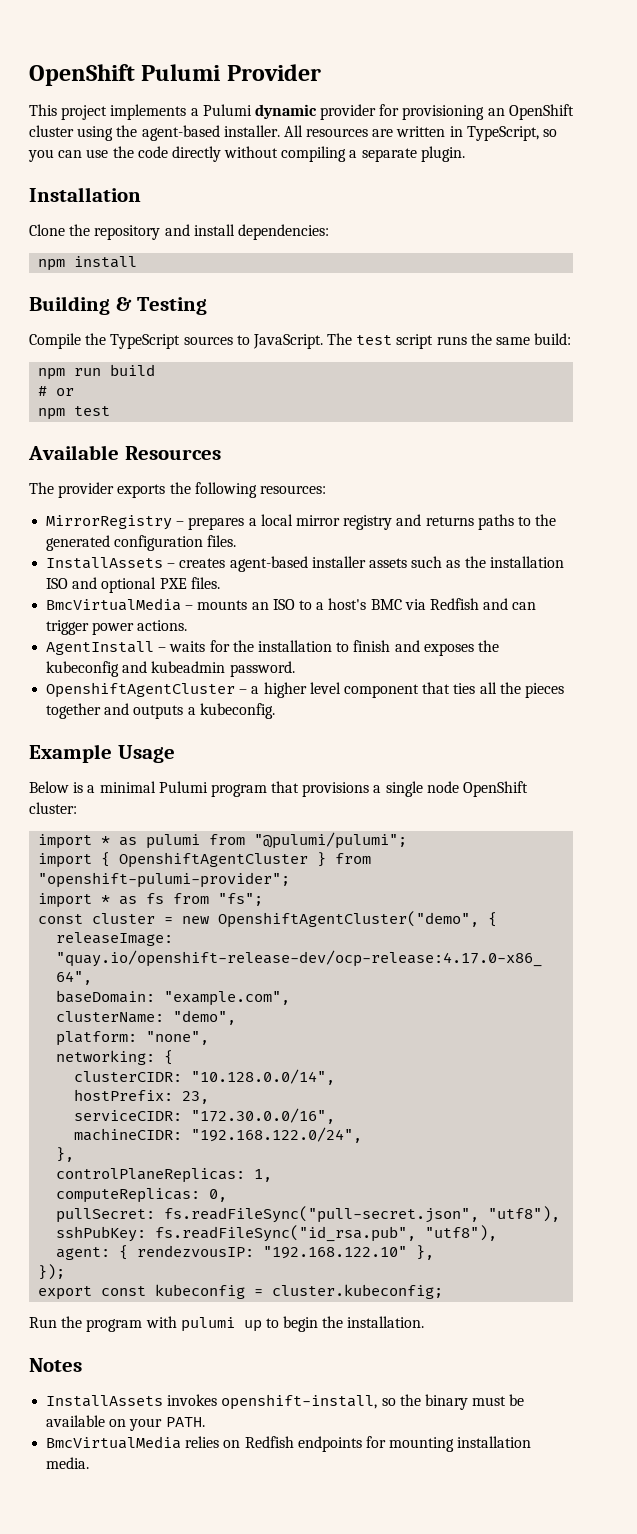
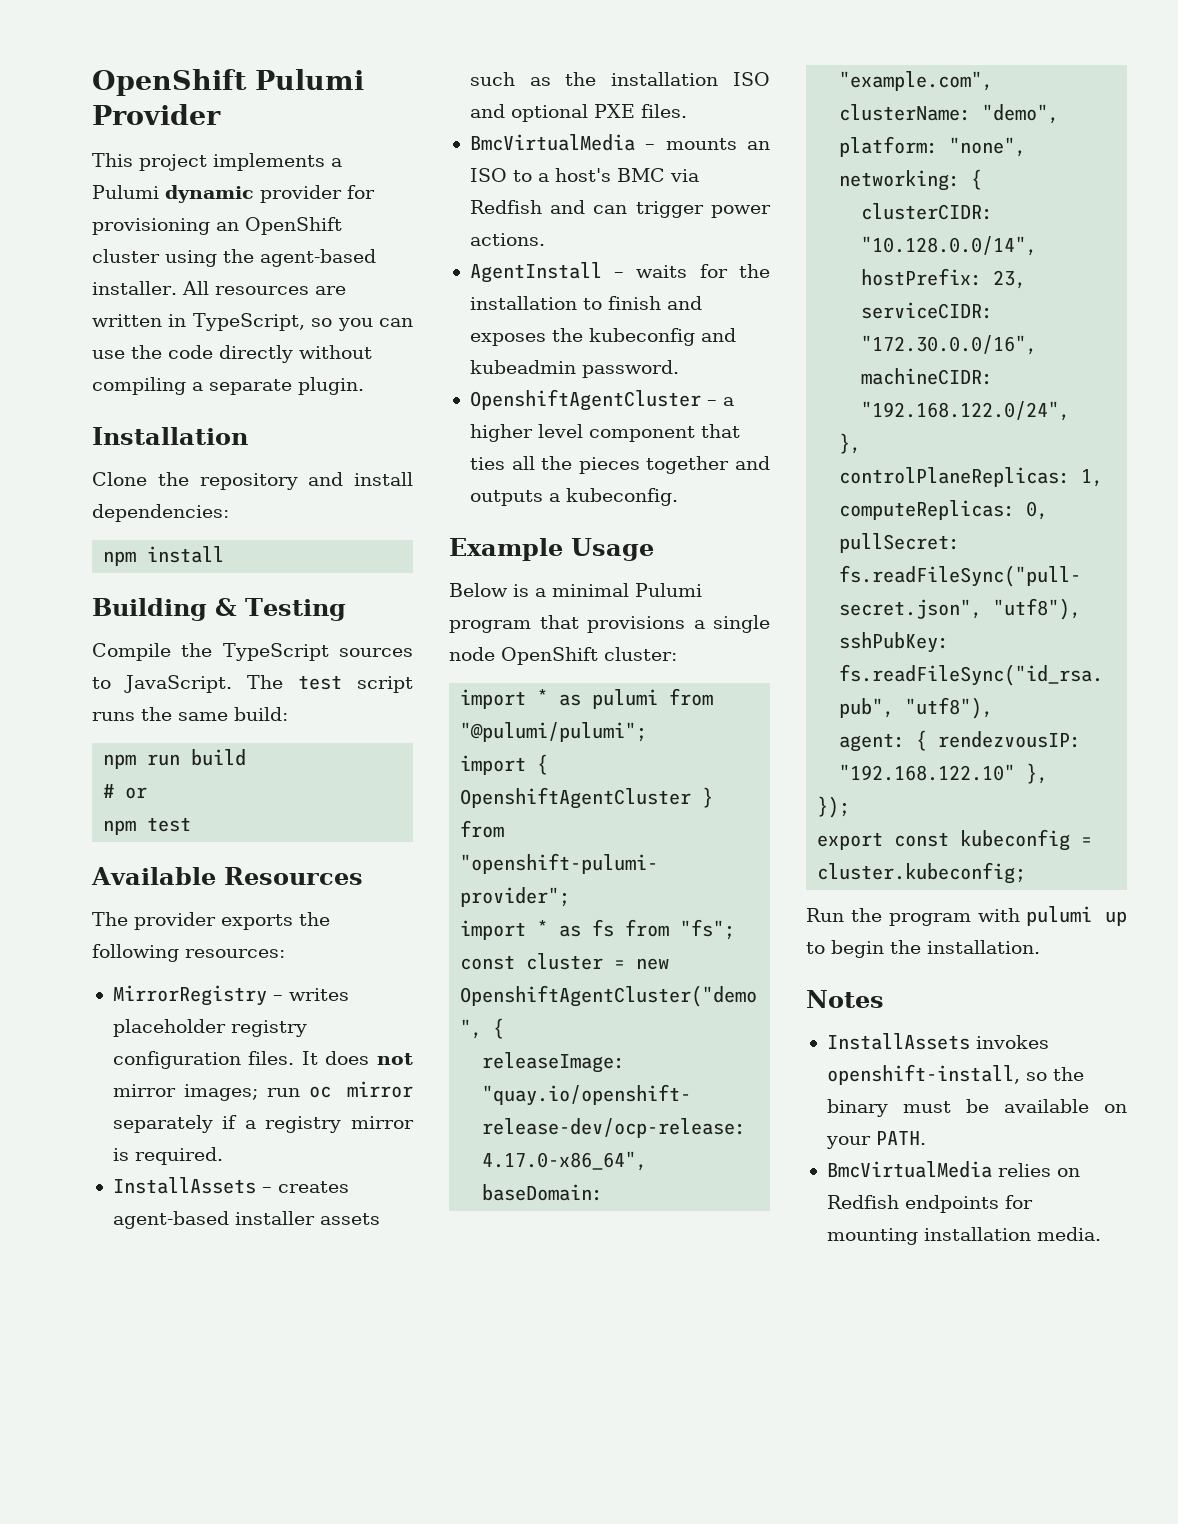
[188,514,557,530] [46,535,237,551] prepares a local mirror registry and returns paths to the generated configuration files. -> [288,988,349,1001] [112,1019,307,1037] [112,1051,413,1069] [112,1081,414,1101] [112,1115,414,1133] [112,1147,223,1165] writes placeholder registry configuration files. It does not mirror images; run oc mirror separately if a registry mirror is required.

